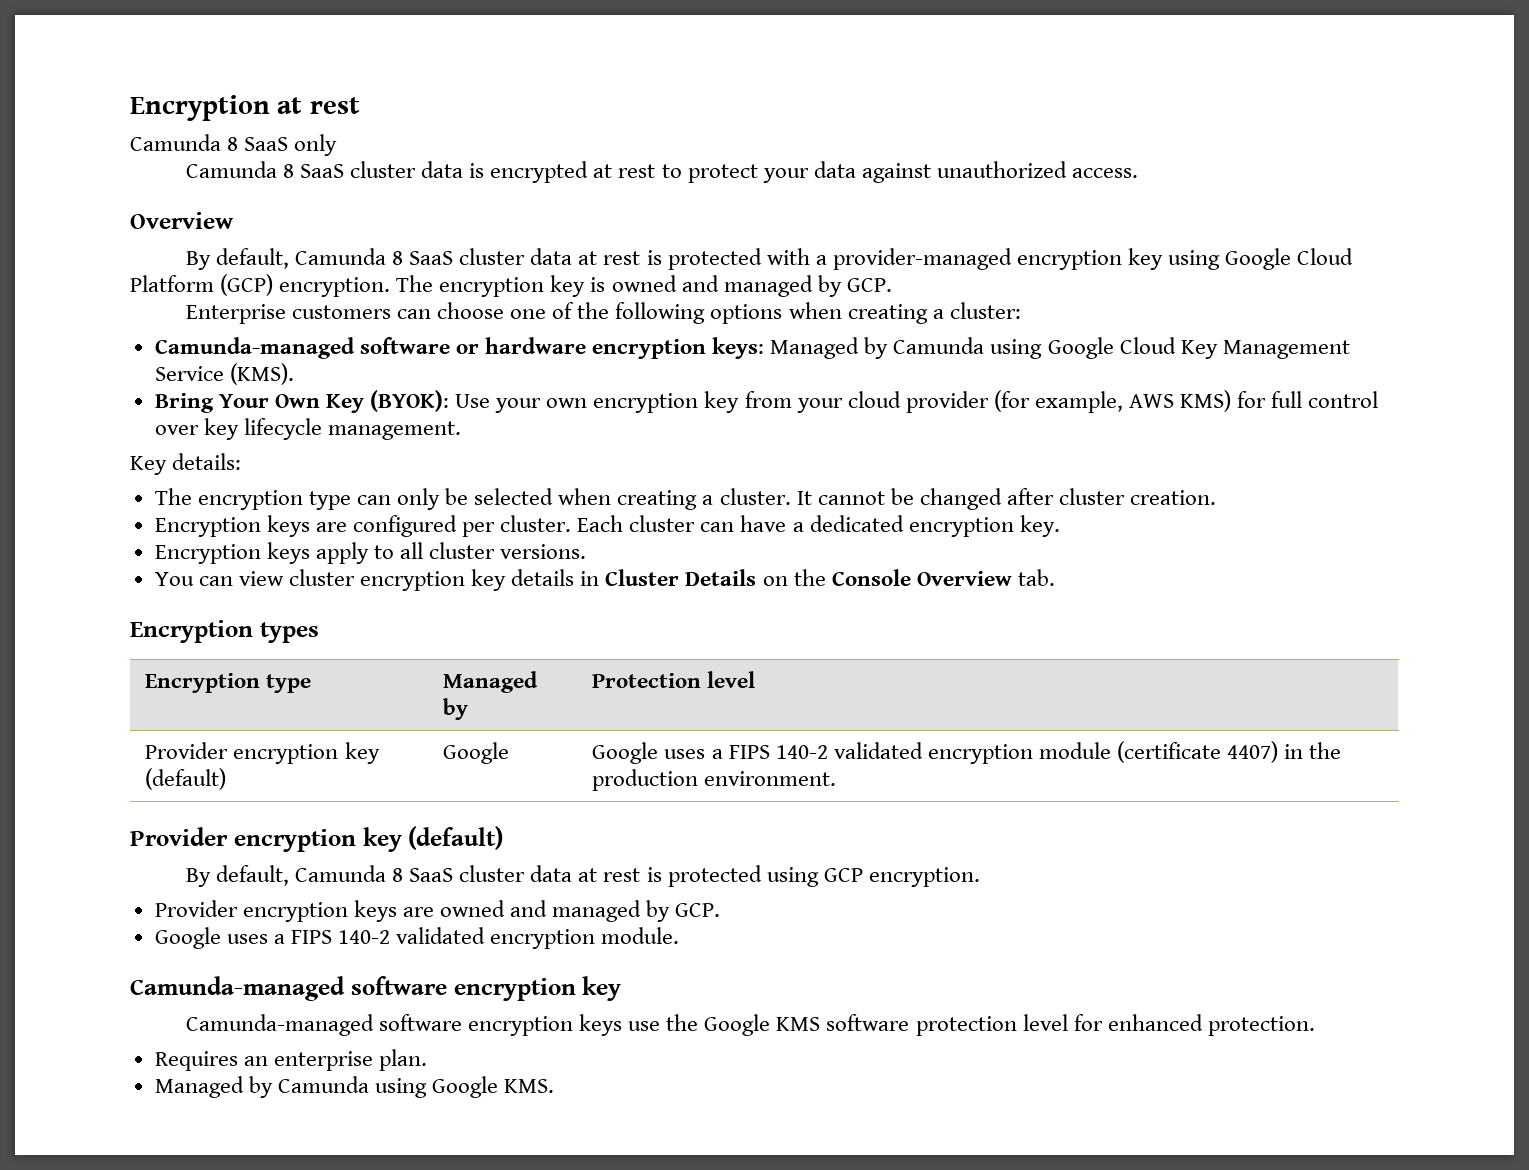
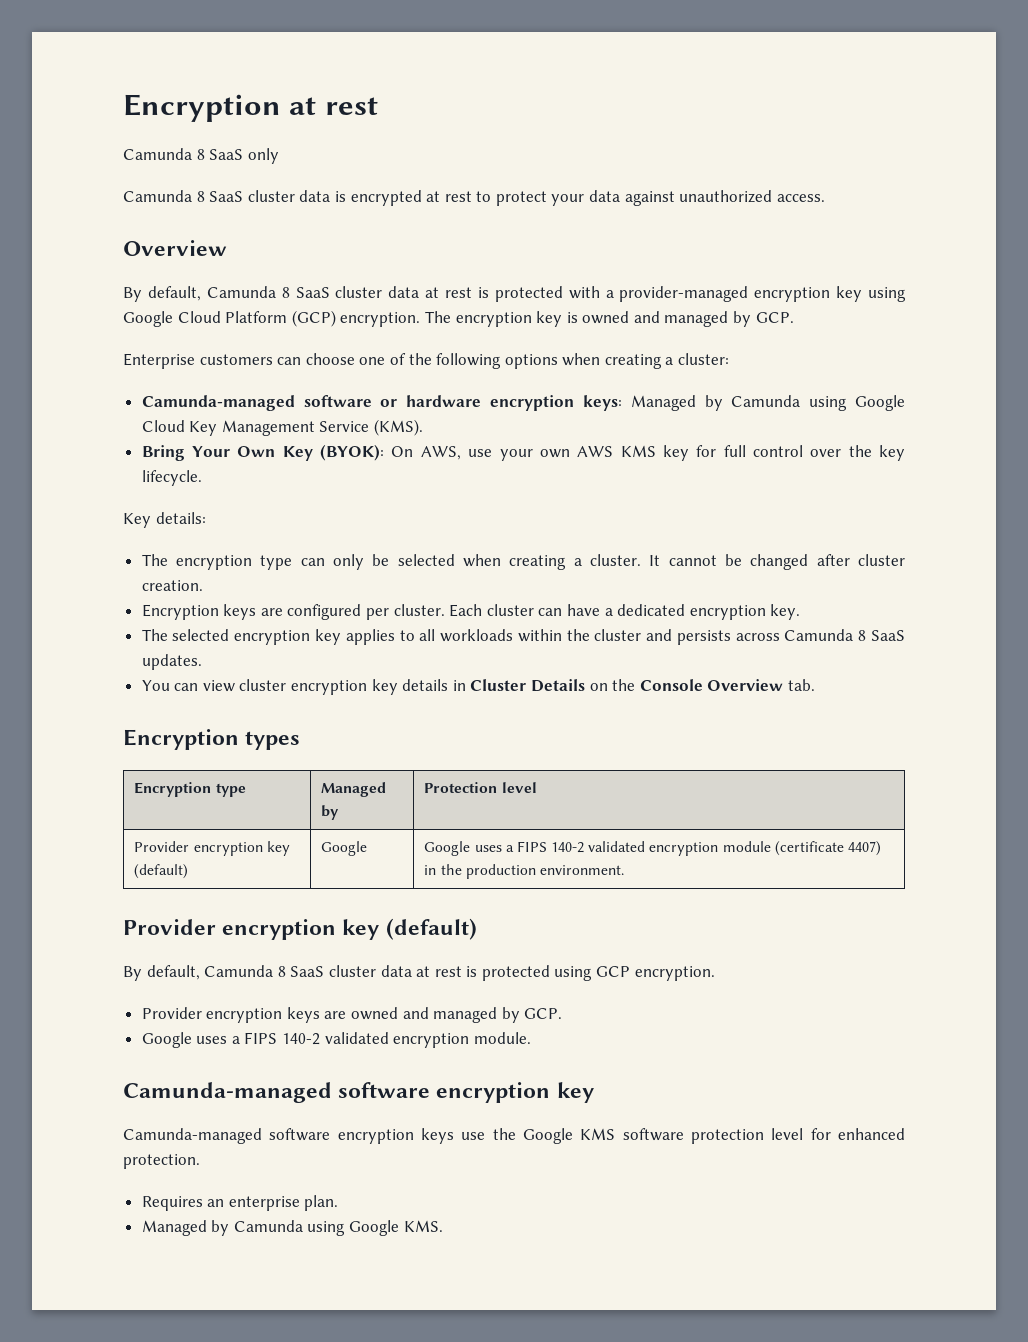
[455,390,1232,413] Use your own encryption key from your cloud provider (for example, AWS KMS) -> [391,445,689,461] On AWS, use your own AWS KMS key
[203,418,461,440] key lifecycle management. -> [848,445,906,461] [141,470,202,486] the key lifecycle.
[154,542,587,564] Encryption keys apply to all cluster versions. -> [141,629,905,645] [141,654,202,670] The selected encryption key applies to all workloads within the cluster and persists across Camunda 8 SaaS updates.

